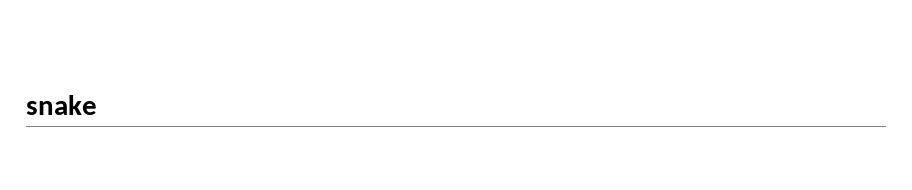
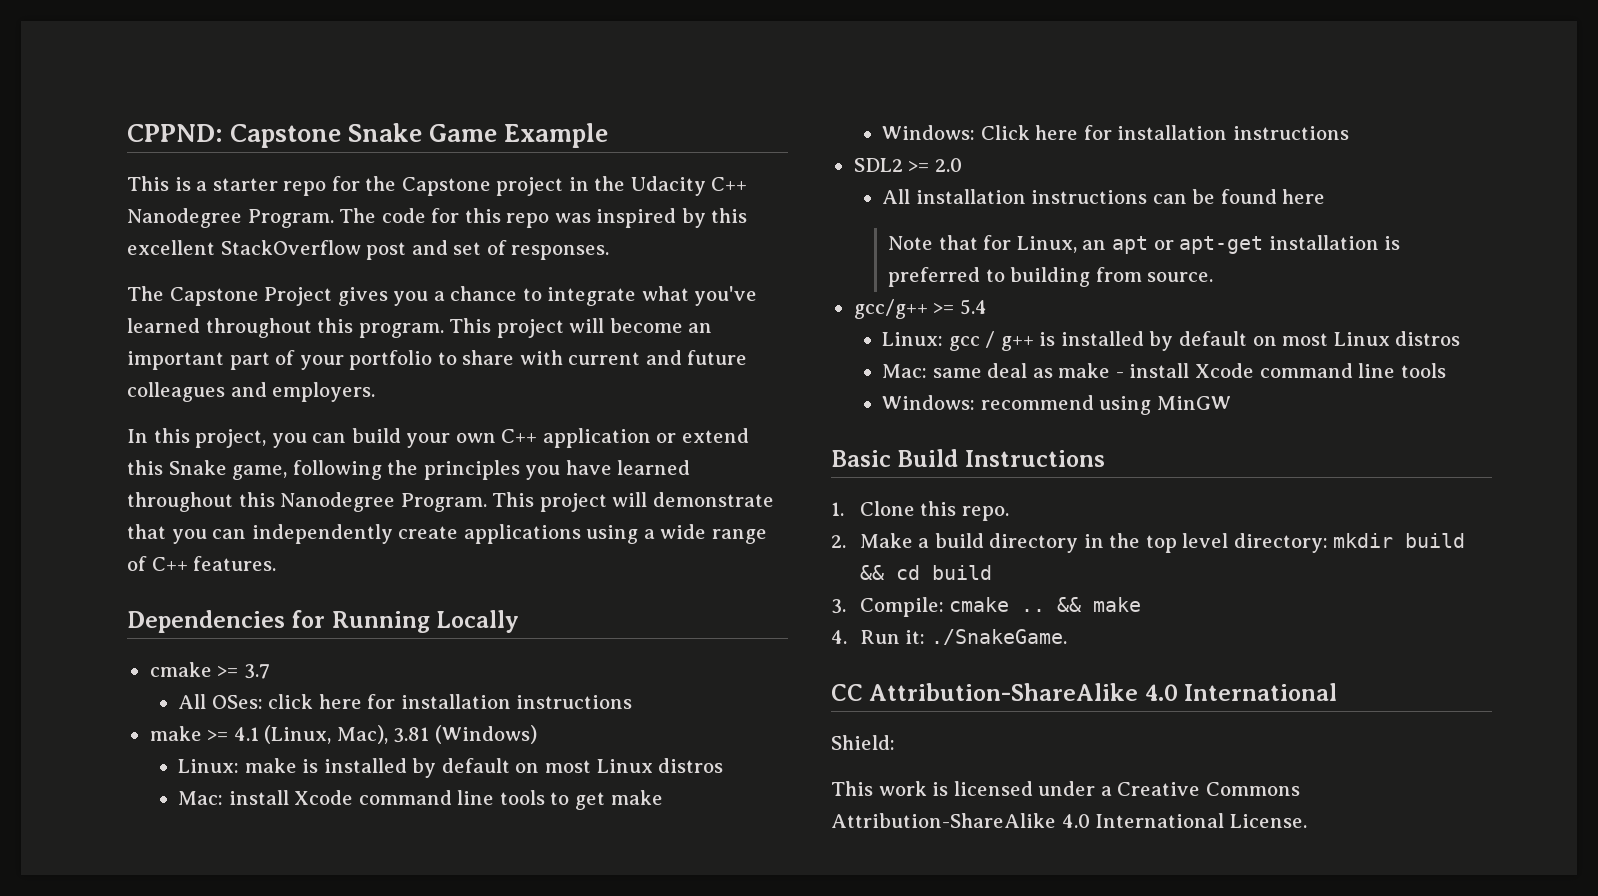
[26,95,97,115] snake -> [127,123,609,148] [127,176,748,196] [127,208,748,228] [127,240,610,260] [127,286,758,306] [127,318,713,338] [127,350,748,370] [127,382,376,402] [127,428,749,448] [127,460,691,480] [127,492,774,512] [127,524,767,544] [127,556,277,571] [127,610,520,633] [149,662,270,679] [178,694,633,709] [149,725,537,744] [178,758,724,778] [178,790,663,810] [882,125,1349,140] [853,158,962,172] [882,189,1326,204] [888,235,1401,254] [888,267,1214,287] [853,299,987,319] [882,331,1461,351] [882,363,1446,378] [882,395,1231,415] [831,449,1105,467] [831,501,1009,521] [831,533,1466,553] [859,565,992,580] [831,597,1142,617] [831,629,1067,645] [831,683,1338,701] [831,735,895,750] [831,781,1300,796] [831,813,1307,828] CPPND: Capstone Snake Game Example // This is a starter repo for the Capstone project in the Udacity C++ Nanodegree Program. The code for this repo was inspired by this excellent StackOverflow post and set of responses. // The Capstone Project gives you a chance to integrate what you've learned throughout this program. This project will become an important part of your portfolio to share with current and future colleagues and employers. // In this project, you can build your own C++ application or extend this Snake game, following the principles you have learned throughout this Nanodegree Program. This project will demonstrate that you can independently create applications using a wide range of C++ features. // Dependencies for Running Locally // cmake >= 3.7 // All OSes: click here for installation instructions // make >= 4.1 (Linux, Mac), 3.81 (Windows) // Linux: make is installed by default on most Linux distros // Mac: install Xcode command line tools to get make // Windows: Click here for installation instructions // SDL2 >= 2.0 // All installation instructions can be found here // Note that for Linux, an apt or apt-get installation is preferred to building from source. // gcc/g++ >= 5.4 // Linux: gcc / g++ is installed by default on most Linux distros // Mac: same deal as make - install Xcode command line tools // Windows: recommend using MinGW // Basic Build Instructions // 1. Clone this repo. // 2. Make a build directory in the top level directory: mkdir build && cd build // 3. Compile: cmake .. && make // 4. Run it: ./SnakeGame. // CC Attribution-ShareAlike 4.0 International // Shield: // This work is licensed under a Creative Commons Attribution-ShareAlike 4.0 International License.

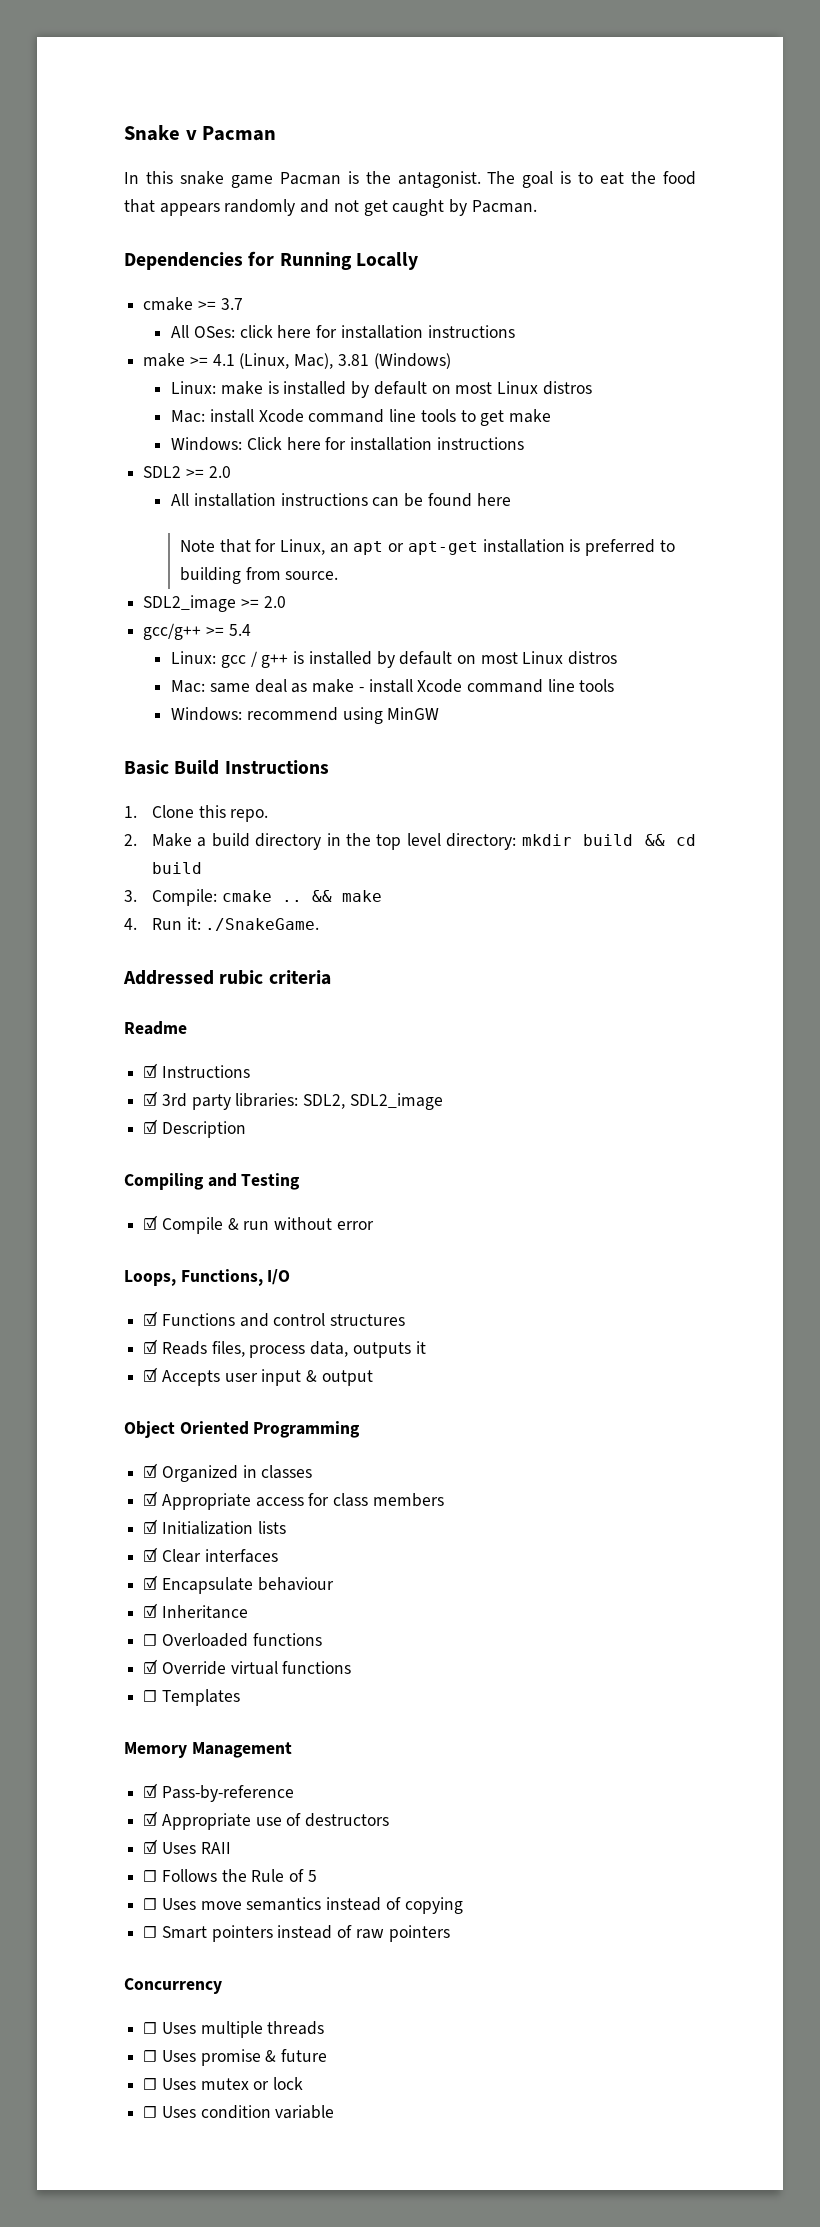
[127,123,609,148] [127,176,748,196] [127,208,748,228] [127,240,610,260] [127,286,758,306] [127,318,713,338] [127,350,748,370] [127,382,376,402] [127,428,749,448] [127,460,691,480] [127,492,774,512] [127,524,767,544] [127,556,277,571] CPPND: Capstone Snake Game Example // This is a starter repo for the Capstone project in the Udacity C++ Nanodegree Program. The code for this repo was inspired by this excellent StackOverflow post and set of responses. // The Capstone Project gives you a chance to integrate what you've learned throughout this program. This project will become an important part of your portfolio to share with current and future colleagues and employers. // In this project, you can build your own C++ application or extend this Snake game, following the principles you have learned throughout this Nanodegree Program. This project will demonstrate that you can independently create applications using a wide range of C++ features. -> [124,125,277,141] [124,171,697,188] [124,199,537,216] Snake v Pacman // In this snake game Pacman is the antagonist. The goal is to eat the food that appears randomly and not get caught by Pacman.
(1214, 277) none -> [143,595,286,612] // SDL2_image >= 2.0
[831,683,1338,701] [831,735,895,750] [831,781,1300,796] [831,813,1307,828] CC Attribution-ShareAlike 4.0 International // Shield: // This work is licensed under a Creative Commons Attribution-ShareAlike 4.0 International License. -> [123,970,331,985] [124,1021,187,1035] [143,1063,250,1078] [143,1091,443,1110] [143,1119,246,1138] [124,1173,301,1190] [143,1215,374,1234] [124,1269,291,1286] [143,1311,406,1327] [143,1339,426,1358] [143,1367,373,1386] [124,1421,361,1438] [143,1463,313,1482] [143,1491,444,1510] [143,1519,286,1535] [143,1547,278,1563] [143,1575,334,1594] [143,1603,248,1619] [143,1633,322,1647] [143,1659,352,1675] [143,1689,240,1706] [124,1742,292,1758] [143,1783,294,1802] [143,1811,390,1830] [143,1839,231,1854] [143,1869,317,1882] [143,1897,463,1914] [143,1925,450,1942] [124,1978,222,1994] [143,2021,325,2038] [143,2049,328,2066] [143,2077,304,2090] [143,2105,335,2119] Addressed rubic criteria // Readme // ☑ Instructions // ☑ 3rd party libraries: SDL2, SDL2_image // ☑ Description // Compiling and Testing // ☑ Compile & run without error // Loops, Functions, I/O // ☑ Functions and control structures // ☑ Reads files, process data, outputs it // ☑ Accepts user input & output // Object Oriented Programming // ☑ Organized in classes // ☑ Appropriate access for class members // ☑ Initialization lists // ☑ Clear interfaces // ☑ Encapsulate behaviour // ☑ Inheritance // ☐ Overloaded functions // ☑ Override virtual functions // ☐ Templates // Memory Management // ☑ Pass-by-reference // ☑ Appropriate use of destructors // ☑ Uses RAII // ☐ Follows the Rule of 5 // ☐ Uses move semantics instead of copying // ☐ Smart pointers instead of raw pointers // Concurrency // ☐ Uses multiple threads // ☐ Uses promise & future // ☐ Uses mutex or lock // ☐ Uses condition variable

